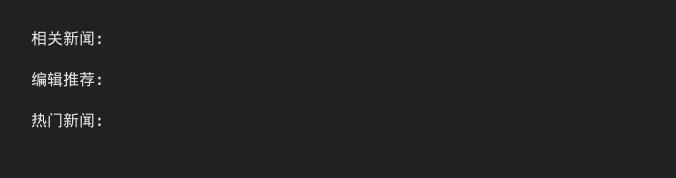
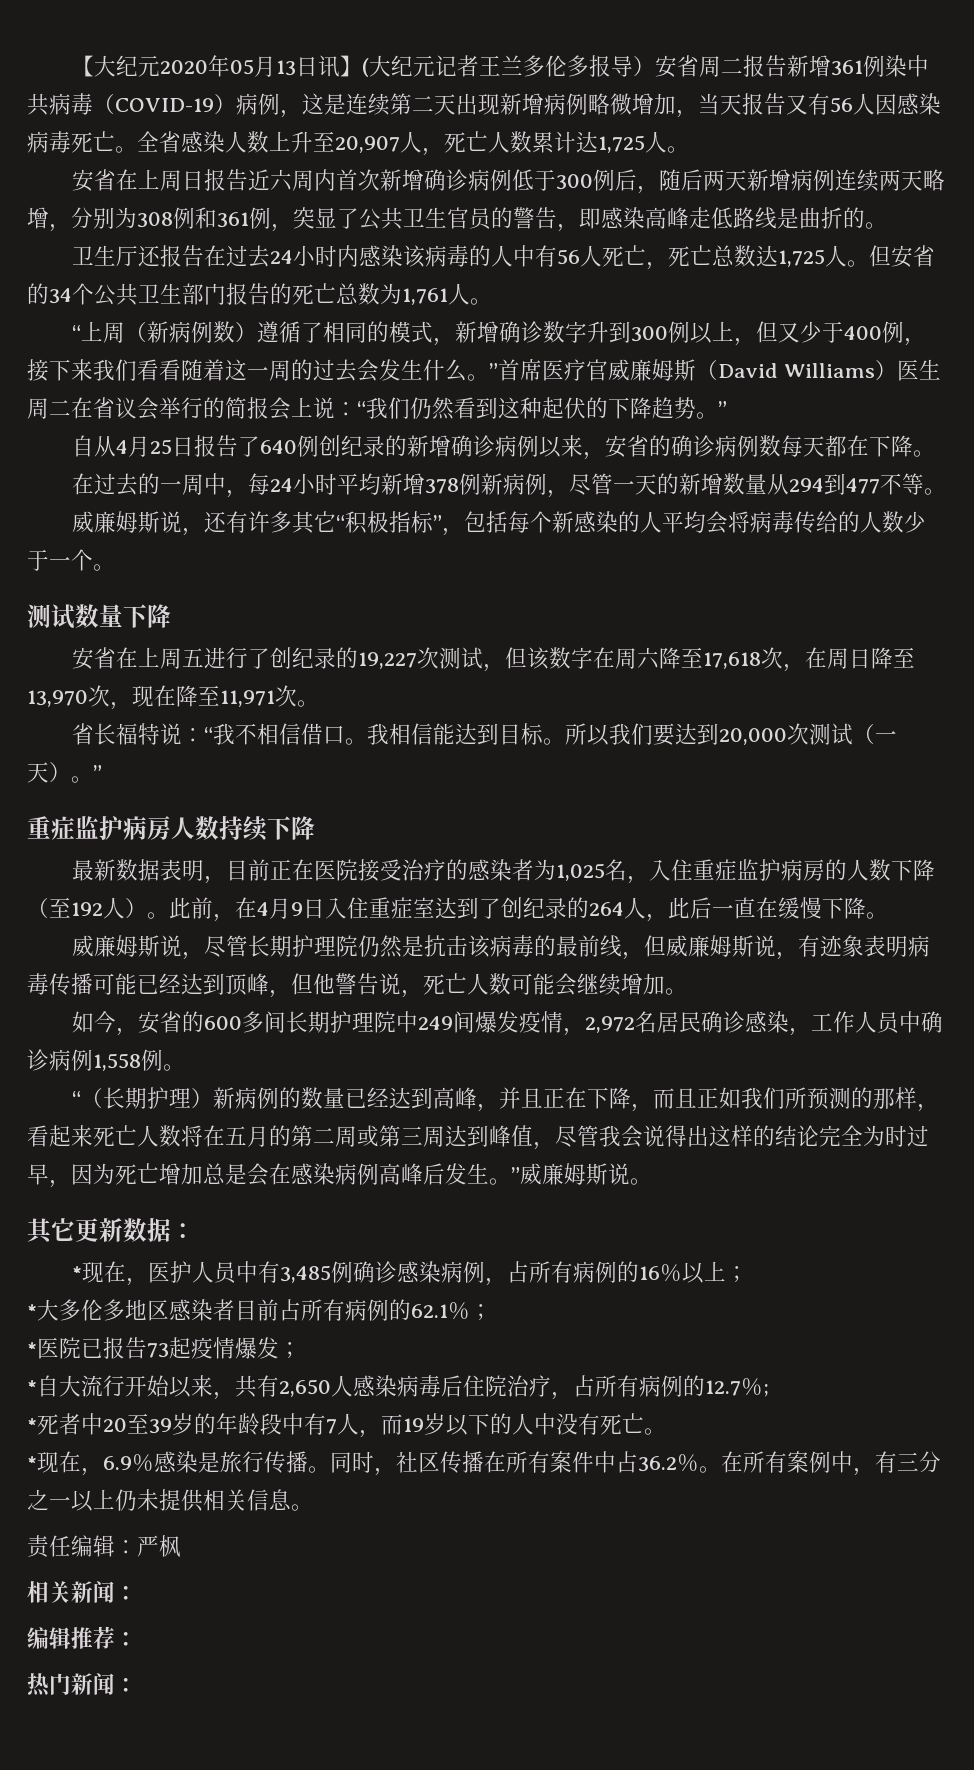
(31, 38) none -> [71,55,929,78] [27,93,941,118] [27,131,689,156] [71,169,945,194] [27,207,887,232] [71,245,935,270] [27,283,492,306] [71,321,926,346] [27,359,941,382] [27,397,727,420] [71,435,935,460] [71,473,946,498] [71,511,926,536] [27,549,115,571] [27,604,171,629] [71,647,915,672] [27,685,319,710] [71,723,897,746] [27,762,102,783] [27,816,315,841] [71,859,935,884] [27,897,888,922] [71,935,930,960] [27,973,687,998] [71,1011,943,1036] [27,1049,185,1071] [71,1087,939,1112] [27,1125,929,1150] [27,1163,652,1188] [27,1218,195,1244] [71,1261,748,1286] [27,1299,492,1321] [27,1337,301,1359] [27,1375,769,1400] [27,1413,666,1438] [27,1451,941,1476] [27,1489,313,1512] [27,1535,181,1558] 【大纪元2020年05月13日讯】(大纪元记者王兰多伦多报导）安省周二报告新增361例染中共病毒（COVID-19）病例，这是连续第二天出现新增病例略微增加，当天报告又有56人因感染病毒死亡。全省感染人数上升至20,907人，死亡人数累计达1,725人。 // 安省在上周日报告近六周内首次新增确诊病例低于300例后，随后两天新增病例连续两天略增，分别为308例和361例，突显了公共卫生官员的警告，即感染高峰走低路线是曲折的。 // 卫生厅还报告在过去24小时内感染该病毒的人中有56人死亡，死亡总数达1,725人。但安省的34个公共卫生部门报告的死亡总数为1,761人。 // “上周（新病例数）遵循了相同的模式，新增确诊数字升到300例以上，但又少于400例，接下来我们看看随着这一周的过去会发生什么。”首席医疗官威廉姆斯（David Williams）医生周二在省议会举行的简报会上说：“我们仍然看到这种起伏的下降趋势。” // 自从4月25日报告了640例创纪录的新增确诊病例以来，安省的确诊病例数每天都在下降。 // 在过去的一周中，每24小时平均新增378例新病例，尽管一天的新增数量从294到477不等。 // 威廉姆斯说，还有许多其它“积极指标”，包括每个新感染的人平均会将病毒传给的人数少于一个。 // 测试数量下降 // 安省在上周五进行了创纪录的19,227次测试，但该数字在周六降至17,618次，在周日降至13,970次，现在降至11,971次。 // 省长福特说：“我不相信借口。我相信能达到目标。所以我们要达到20,000次测试（一天）。” // 重症监护病房人数持续下降 // 最新数据表明，目前正在医院接受治疗的感染者为1,025名，入住重症监护病房的人数下降（至192人）。此前，在4月9日入住重症室达到了创纪录的264人，此后一直在缓慢下降。 // 威廉姆斯说，尽管长期护理院仍然是抗击该病毒的最前线，但威廉姆斯说，有迹象表明病毒传播可能已经达到顶峰，但他警告说，死亡人数可能会继续增加。 // 如今，安省的600多间长期护理院中249间爆发疫情，2,972名居民确诊感染，工作人员中确诊病例1,558例。 // “（长期护理）新病例的数量已经达到高峰，并且正在下降，而且正如我们所预测的那样，看起来死亡人数将在五月的第二周或第三周达到峰值，尽管我会说得出这样的结论完全为时过早，因为死亡增加总是会在感染病例高峰后发生。”威廉姆斯说。 // 其它更新数据： // *现在，医护人员中有3,485例确诊感染病例，占所有病例的16％以上； // *大多伦多地区感染者目前占所有病例的62.1％； // *医院已报告73起疫情爆发； // *自大流行开始以来，共有2,650人感染病毒后住院治疗，占所有病例的12.7％; // *死者中20至39岁的年龄段中有7人，而19岁以下的人中没有死亡。 // *现在，6.9％感染是旅行传播。同时，社区传播在所有案件中占36.2％。在所有案例中，有三分之一以上仍未提供相关信息。 // 责任编辑：严枫 //

